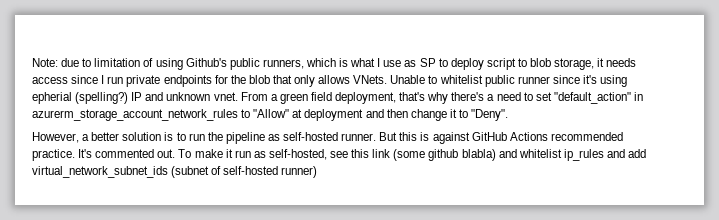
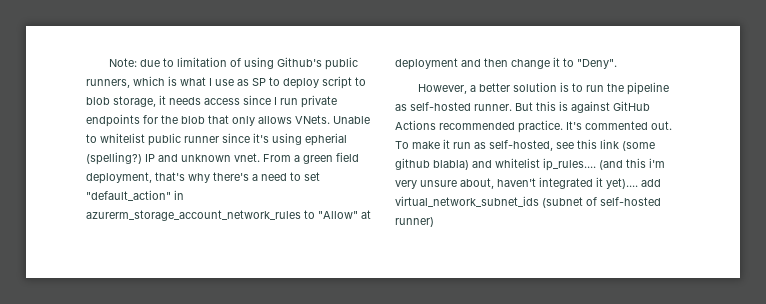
[563,149,625,161] ip_rules and -> [543,158,665,171] [395,177,638,189] ip_rules.... (and this i'm very unsure about, haven't integrated it yet)....

